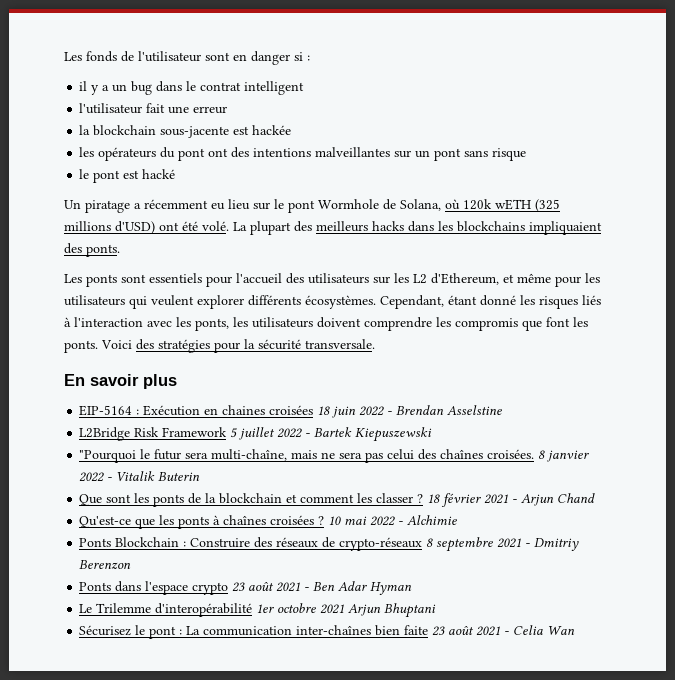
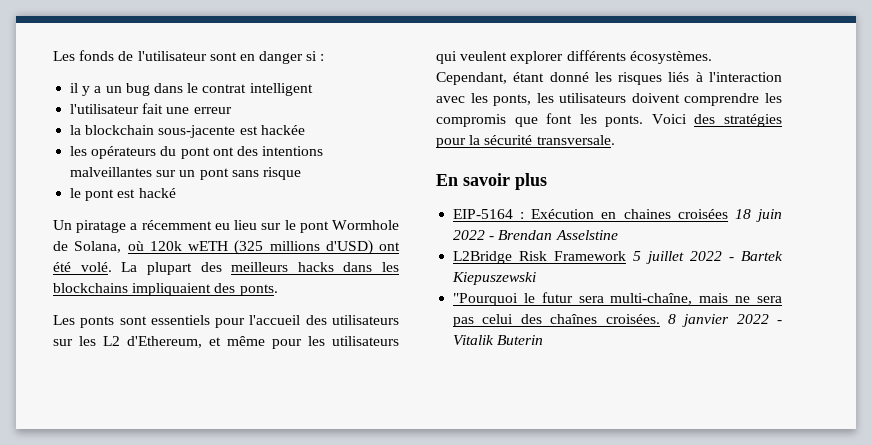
[79,493,596,507] [79,515,458,529] [79,537,580,552] [79,560,132,569] [79,581,413,595] [79,603,437,618] [79,625,576,639] // Que sont les ponts de la blockchain et comment les classer ? 18 février 2021 - Arjun Chand // Qu'est-ce que les ponts à chaînes croisées ? 10 mai 2022 - Alchimie // Ponts Blockchain : Construire des réseaux de crypto-réseaux 8 septembre 2021 - Dmitriy Berenzon // Ponts dans l'espace crypto 23 août 2021 - Ben Adar Hyman // Le Trilemme d'interopérabilité 1er octobre 2021 Arjun Bhuptani // Sécurisez le pont : La communication inter-chaînes bien faite 23 août 2021 - Celia Wan -> (544, 340) none

